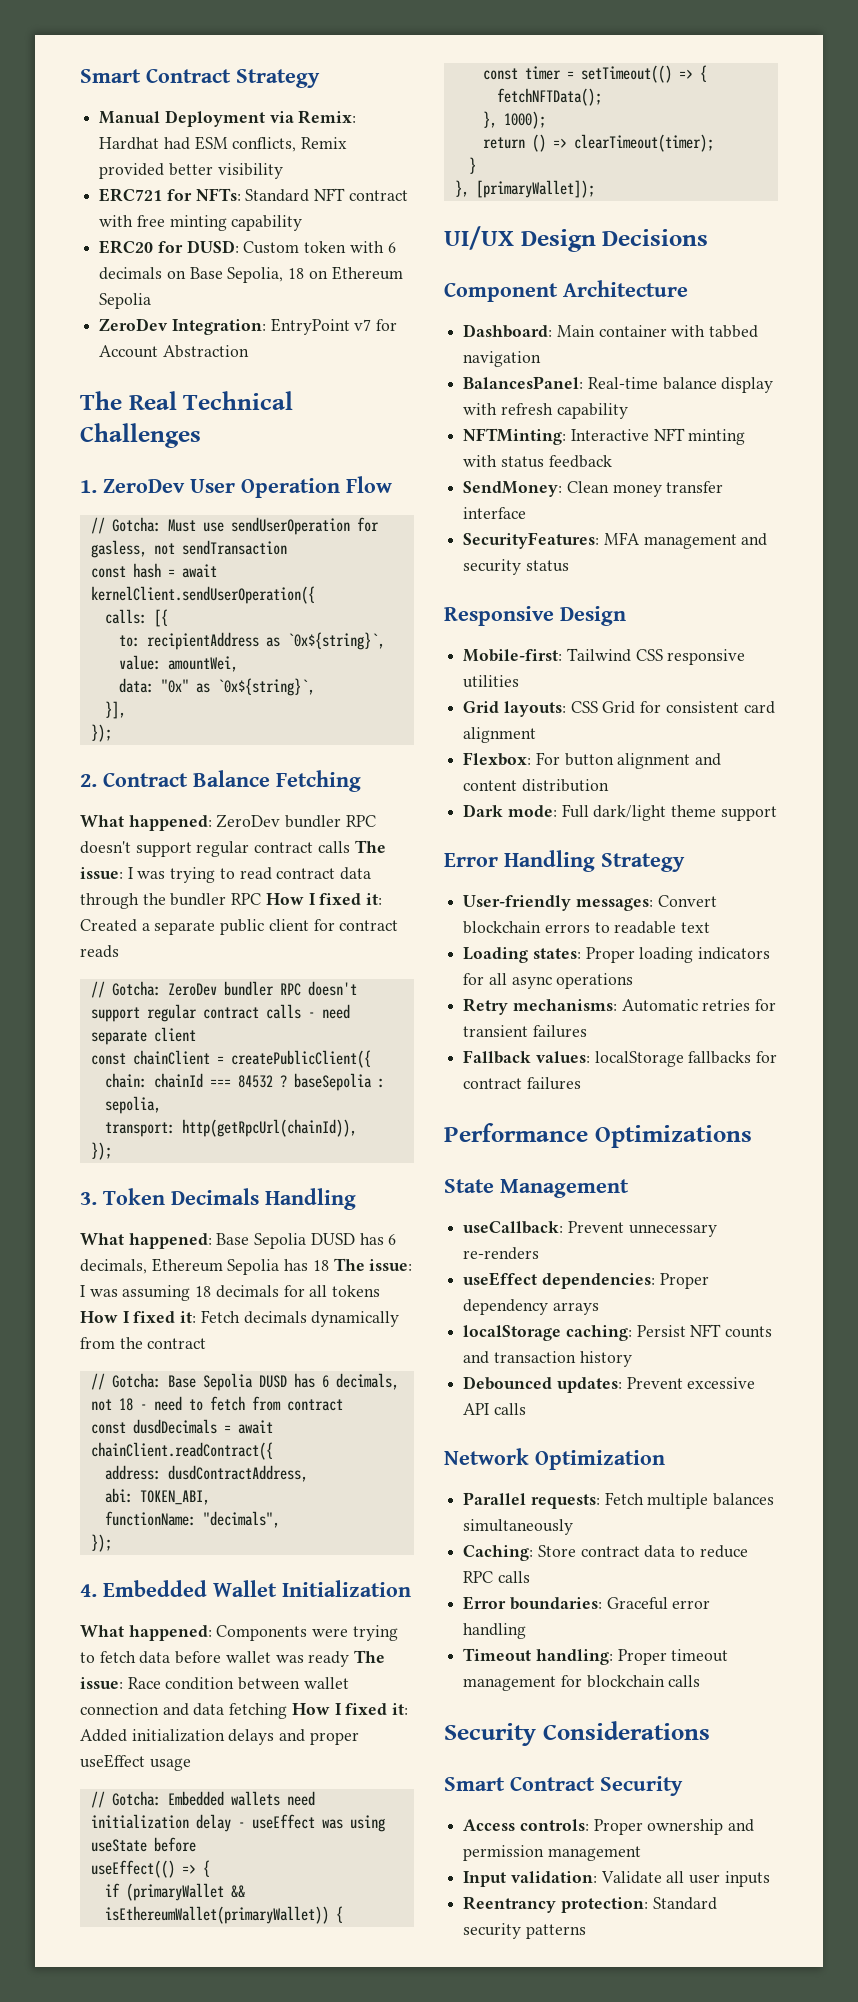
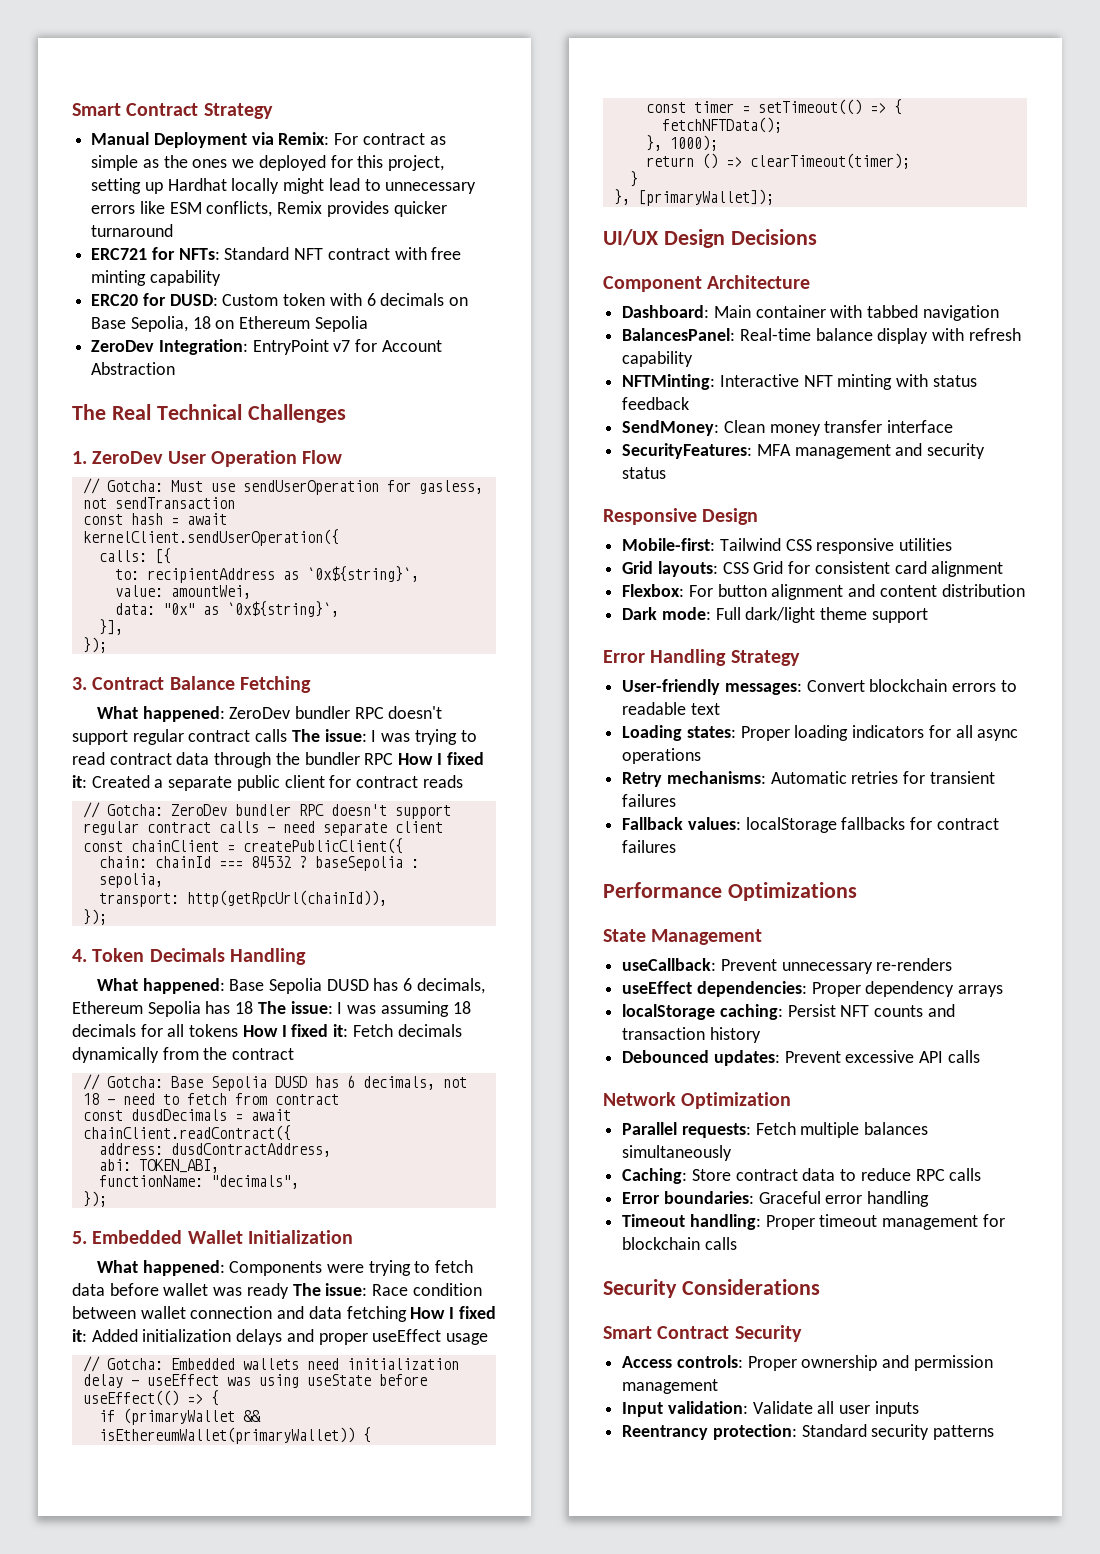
[99,136,348,152] [99,163,283,179] Hardhat had ESM conflicts, Remix provided better visibility -> [334,133,446,145] [91,155,445,171] [91,178,477,194] [91,201,447,217] [91,224,174,237] For contract as simple as the ones we deployed for this project, setting up Hardhat locally might lead to unnecessary errors like ESM conflicts, Remix provides quicker turnaround
[80,774,97,787] 2. -> [72,677,87,690] 3.
[80,1192,97,1205] 3. -> [72,949,87,962] 4.
[80,1584,97,1597] 4. -> [72,1231,87,1244] 5.

